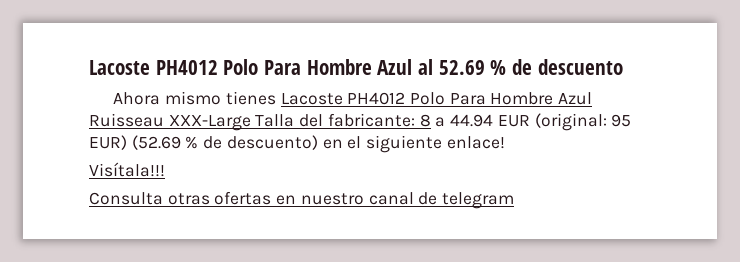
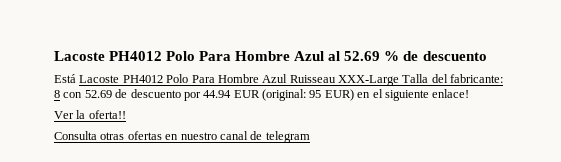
[113,91,276,105] Ahora mismo tienes -> [54,74,76,83] Está
[435,117,446,127] a -> [63,89,201,101] con 52.69 de descuento por
[131,135,318,150] (52.69 % de descuento) -> (354, 95) none
[89,162,165,177] Visítala!!! -> [54,110,126,119] Ver la oferta!!

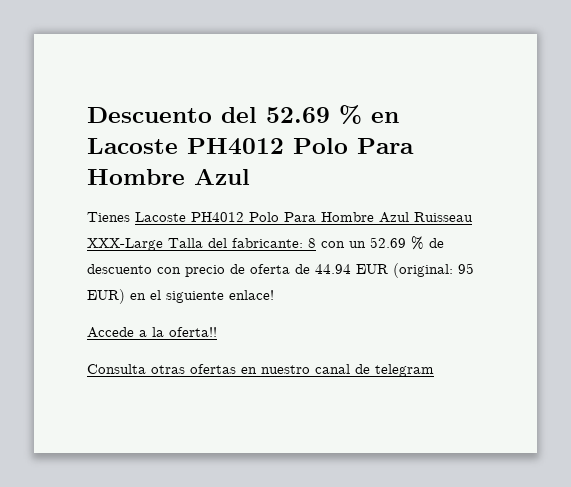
[54,51,487,61] [54,74,76,83] Lacoste PH4012 Polo Para Hombre Azul al 52.69 % de descuento // Está -> [87,105,399,124] [87,138,414,155] [87,168,250,185] [87,212,130,222] Descuento del 52.69 % en Lacoste PH4012 Polo Para Hombre Azul // Tienes
[84,89,201,101] 52.69 de descuento por -> [349,236,444,250] [87,264,310,277] un 52.69 % de descuento con precio de oferta de
[54,111,74,119] Ver -> [87,327,147,338] Accede a

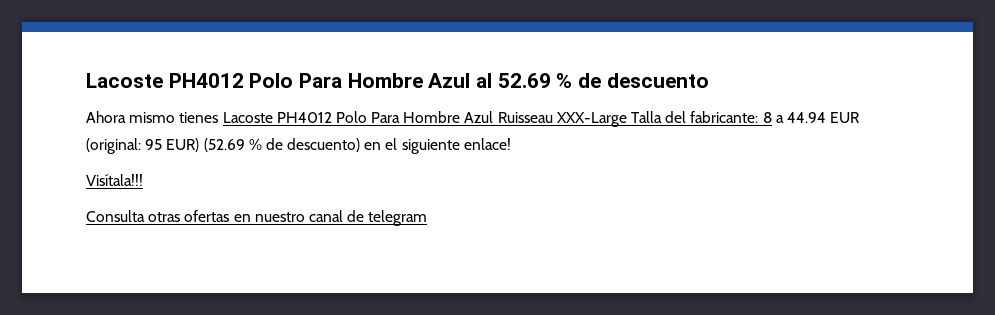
[87,105,399,124] [87,138,414,155] [87,168,250,185] [87,212,130,222] Descuento del 52.69 % en Lacoste PH4012 Polo Para Hombre Azul // Tienes -> [86,73,709,88] [86,111,219,123] Lacoste PH4012 Polo Para Hombre Azul al 52.69 % de descuento // Ahora mismo tienes
[321,236,444,250] [87,264,310,277] con un 52.69 % de descuento con precio de oferta de -> [775,115,784,123] a
(125, 296) none -> [203,138,361,152] (52.69 % de descuento)
[87,327,217,338] Accede a la oferta!! -> [86,174,143,186] Visítala!!!

